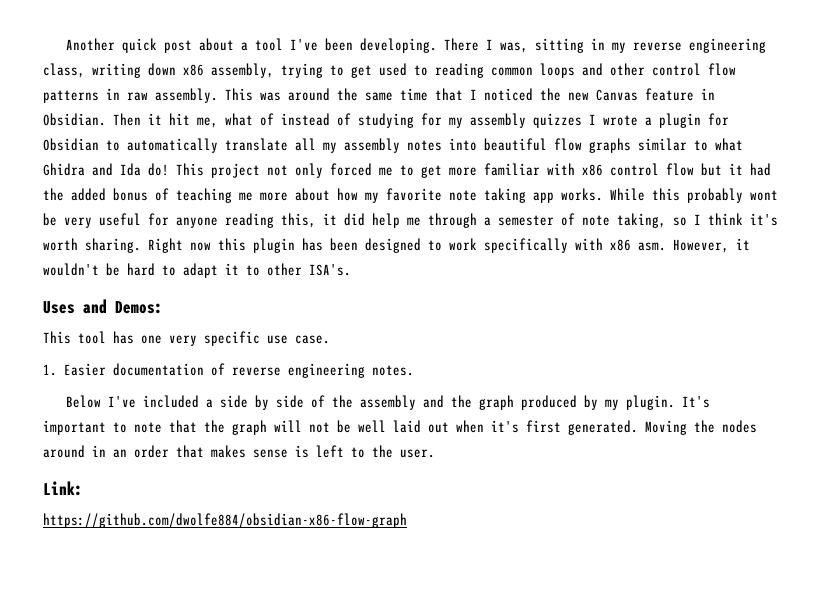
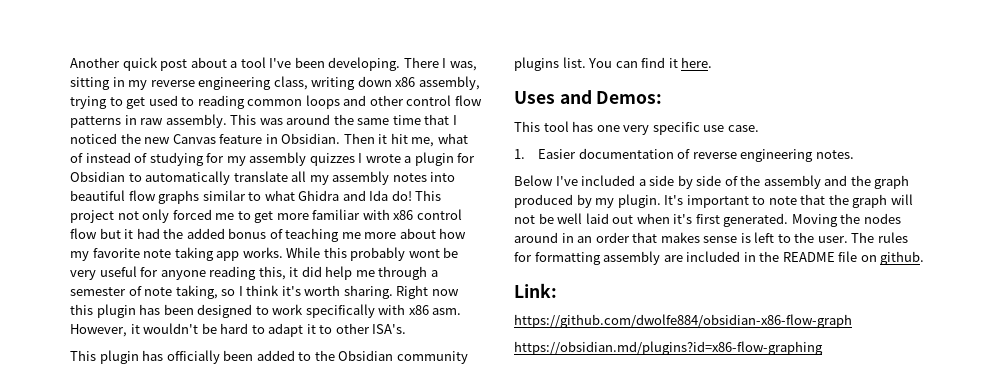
(351, 270) none -> [70,350,468,364] [514,57,713,71] // This plugin has officially been added to the Obsidian community plugins list. You can find it here.
(435, 453) none -> [851,232,908,243] [514,251,925,265] The rules for formatting assembly are included in the README file on github.
(407, 520) none -> [514,341,823,355] // https://obsidian.md/plugins?id=x86-flow-graphing

